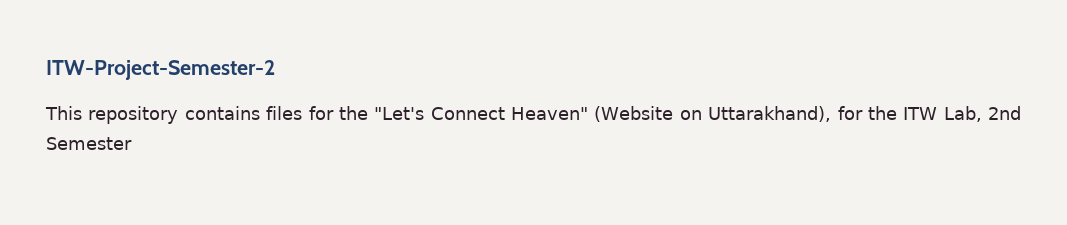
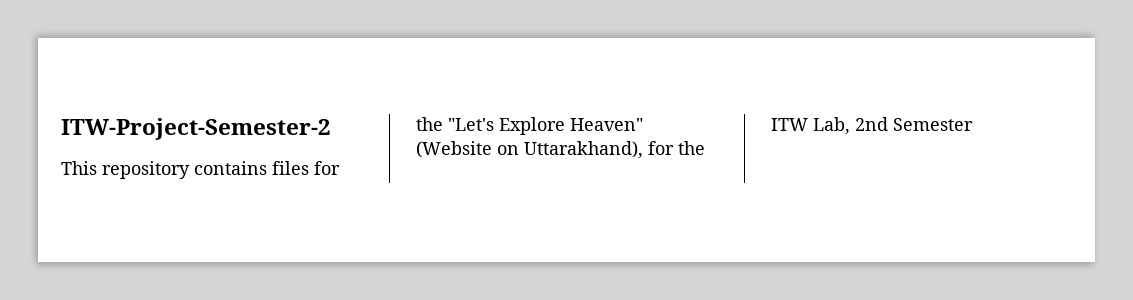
[430,107,505,120] Connect -> [499,117,565,135] Explore

